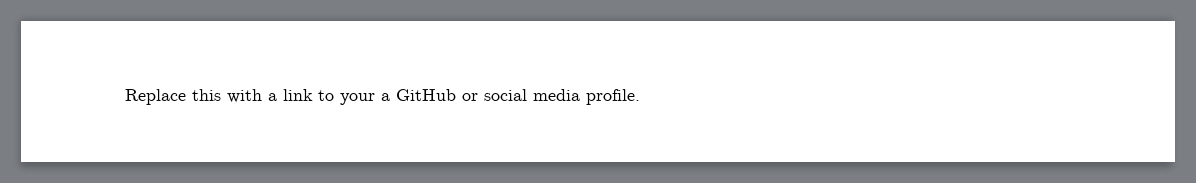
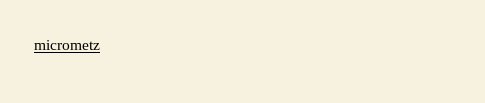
[125,89,641,105] Replace this with a link to your a GitHub or social media profile. -> [34,40,100,50] micrometz

